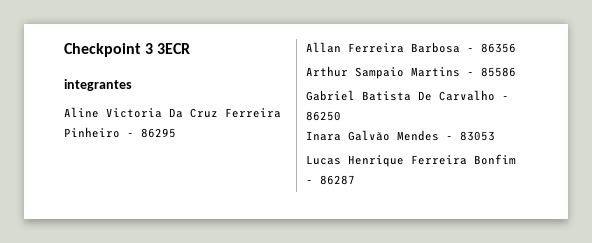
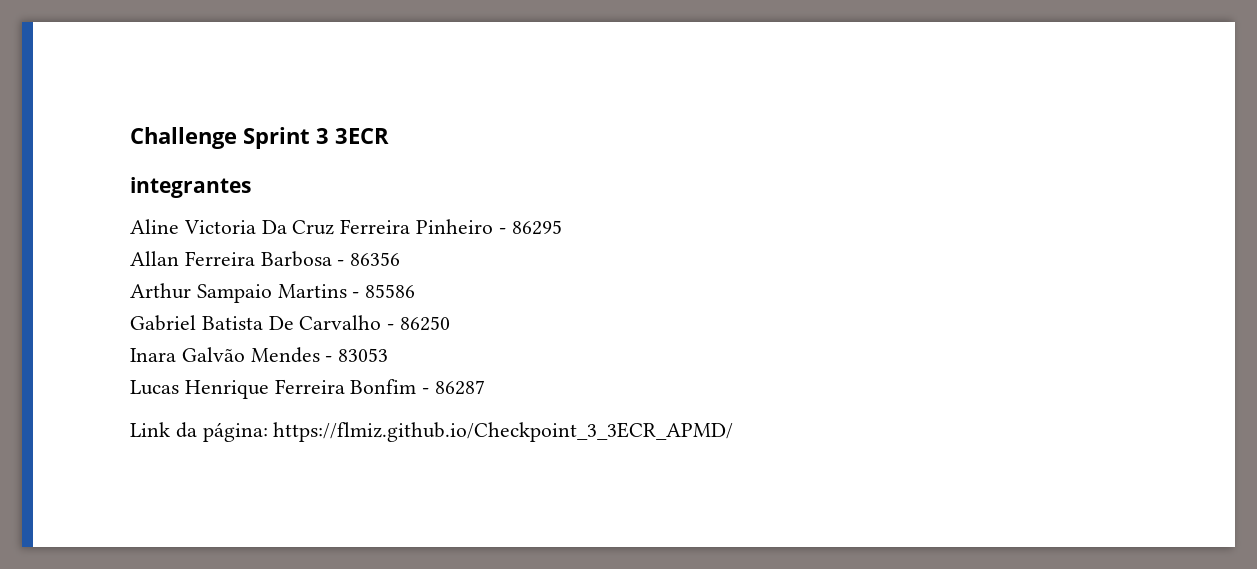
[64,43,141,57] Checkpoint -> [130,127,310,149] Challenge Sprint
(355, 180) none -> [130,422,734,442] // Link da página: https://flmiz.github.io/Checkpoint_3_3ECR_APMD/

